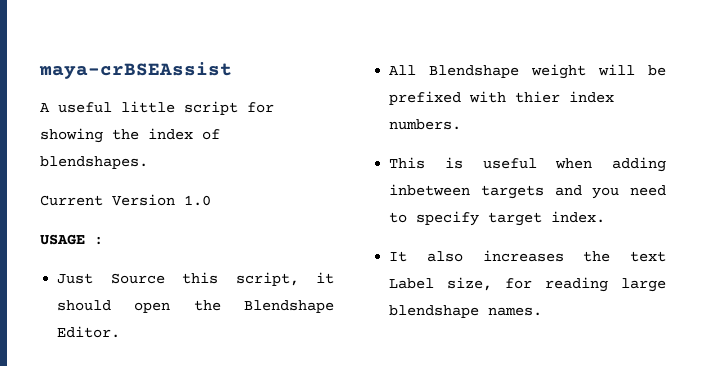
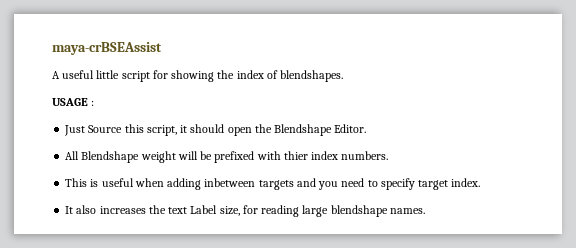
[40,194,211,206] // Current Version 1.0 -> (344, 76) none

